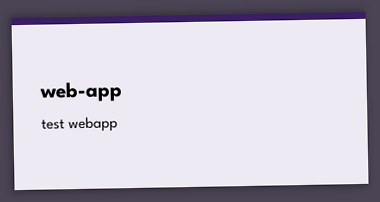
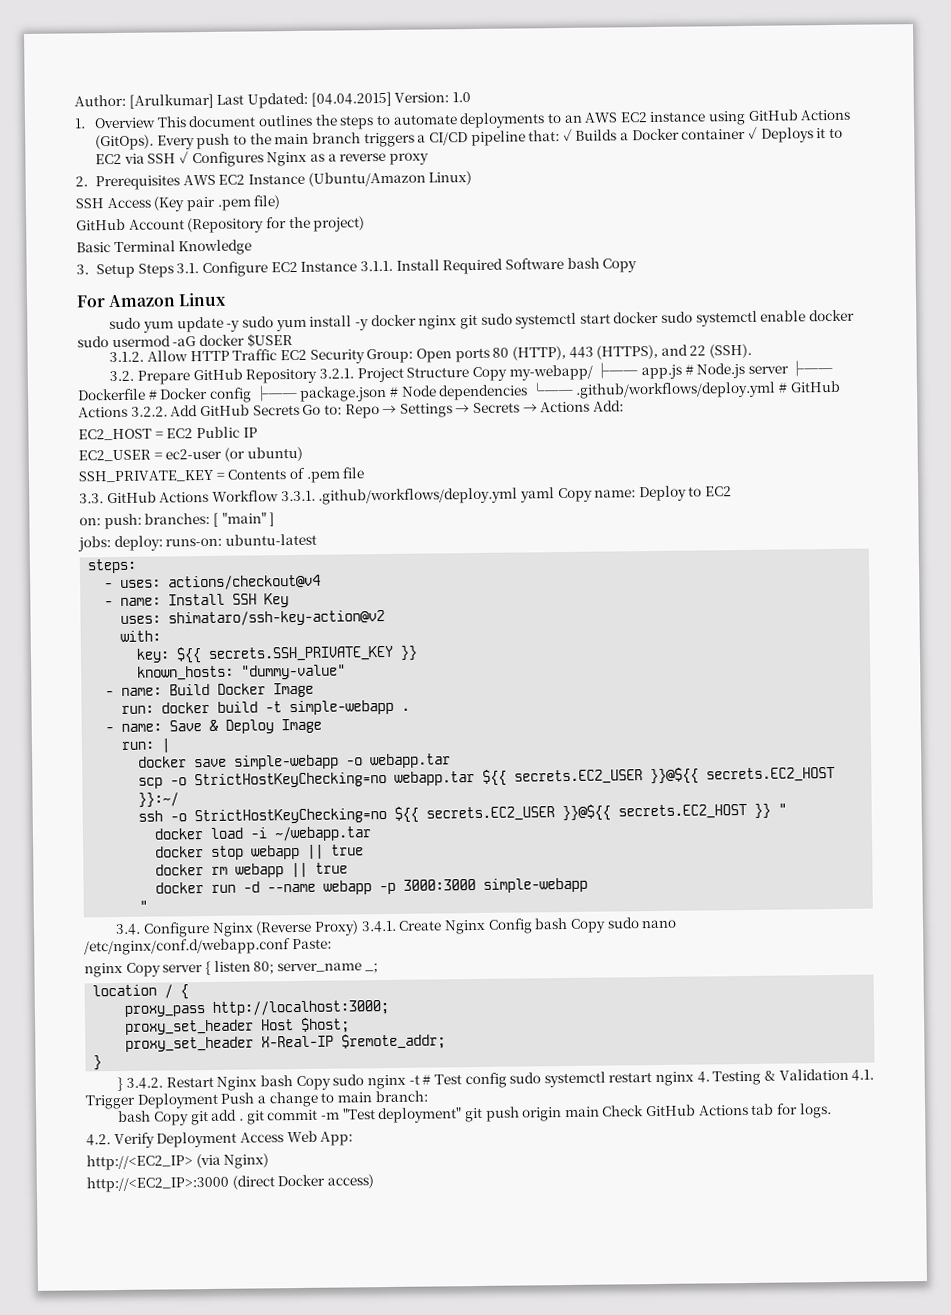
[39,81,122,103] [41,116,119,133] web-app // test webapp -> [74,91,471,109] [74,109,852,130] [95,126,843,151] [95,151,429,168] [75,171,473,191] [75,195,281,212] [76,216,366,234] [76,239,253,256] [76,257,638,279] [76,292,228,308] [109,309,856,333] [77,333,293,348] [109,343,753,364] [109,359,834,385] [77,380,841,403] [78,400,625,419] [78,426,258,441] [78,446,303,462] [78,467,365,483] [79,485,733,505] [79,512,276,530] [77,533,317,552] [87,558,138,574] [104,574,322,591] [104,593,290,608] [120,610,386,627] [120,630,162,642] [136,645,419,664] [137,664,347,681] [105,682,315,698] [121,699,411,716] [105,718,323,734] [121,738,172,753] [138,753,452,770] [138,766,836,789] [138,792,180,808] [138,803,788,825] [154,826,373,842] [155,844,365,860] [155,862,349,878] [155,877,589,895] [139,900,149,912] [115,917,678,938] [84,938,332,956] [84,960,378,978] [92,984,190,1000] [124,999,390,1017] [125,1017,351,1035] [125,1033,447,1052] [93,1055,103,1071] [117,1068,875,1092] [85,1090,428,1110] [118,1103,832,1126] [86,1130,354,1149] [86,1153,270,1171] [86,1174,374,1193] Author: [Arulkumar] Last Updated: [04.04.2015] Version: 1.0 // 1. Overview This document outlines the steps to automate deployments to an AWS EC2 instance using GitHub Actions (GitOps). Every push to the main branch triggers a CI/CD pipeline that: ✓ Builds a Docker container ✓ Deploys it to EC2 via SSH ✓ Configures Nginx as a reverse proxy // 2. Prerequisites AWS EC2 Instance (Ubuntu/Amazon Linux) // SSH Access (Key pair .pem file) // GitHub Account (Repository for the project) // Basic Terminal Knowledge // 3. Setup Steps 3.1. Configure EC2 Instance 3.1.1. Install Required Software bash Copy // For Amazon Linux // sudo yum update -y sudo yum install -y docker nginx git sudo systemctl start docker sudo systemctl enable docker sudo usermod -aG docker $USER // 3.1.2. Allow HTTP Traffic EC2 Security Group: Open ports 80 (HTTP), 443 (HTTPS), and 22 (SSH). // 3.2. Prepare GitHub Repository 3.2.1. Project Structure Copy my-webapp/ ├── app.js # Node.js server ├── Dockerfile # Docker config ├── package.json # Node dependencies └── .github/workflows/deploy.yml # GitHub Actions 3.2.2. Add GitHub Secrets Go to: Repo → Settings → Secrets → Actions Add: // EC2_HOST = EC2 Public IP // EC2_USER = ec2-user (or ubuntu) // SSH_PRIVATE_KEY = Contents of .pem file // 3.3. GitHub Actions Workflow 3.3.1. .github/workflows/deploy.yml yaml Copy name: Deploy to EC2 // on: push: branches: [ "main" ] // jobs: deploy: runs-on: ubuntu-latest // steps: // - uses: actions/checkout@v4 // - name: Install SSH Key // uses: shimataro/ssh-key-action@v2 // with: // key: ${{ secrets.SSH_PRIVATE_KEY }} // known_hosts: "dummy-value" // - name: Build Docker Image // run: docker build -t simple-webapp . // - name: Save & Deploy Image // run: | // docker save simple-webapp -o webapp.tar // scp -o StrictHostKeyChecking=no webapp.tar ${{ secrets.EC2_USER }}@${{ secrets.EC2_HOST }}:~/ // ssh -o StrictHostKeyChecking=no ${{ secrets.EC2_USER }}@${{ secrets.EC2_HOST }} " // docker load -i ~/webapp.tar // docker stop webapp || true // docker rm webapp || true // docker run -d --name webapp -p 3000:3000 simple-webapp // " // 3.4. Configure Nginx (Reverse Proxy) 3.4.1. Create Nginx Config bash Copy sudo nano /etc/nginx/conf.d/webapp.conf Paste: // nginx Copy server { listen 80; server_name _; // location / { // proxy_pass http://localhost:3000; // proxy_set_header Host $host; // proxy_set_header X-Real-IP $remote_addr; // } // } 3.4.2. Restart Nginx bash Copy sudo nginx -t # Test config sudo systemctl restart nginx 4. Testing & Validation 4.1. Trigger Deployment Push a change to main branch: // bash Copy git add . git commit -m "Test deployment" git push origin main Check GitHub Actions tab for logs. // 4.2. Verify Deployment Access Web App: // http://<EC2_IP> (via Nginx) // http://<EC2_IP>:3000 (direct Docker access)

